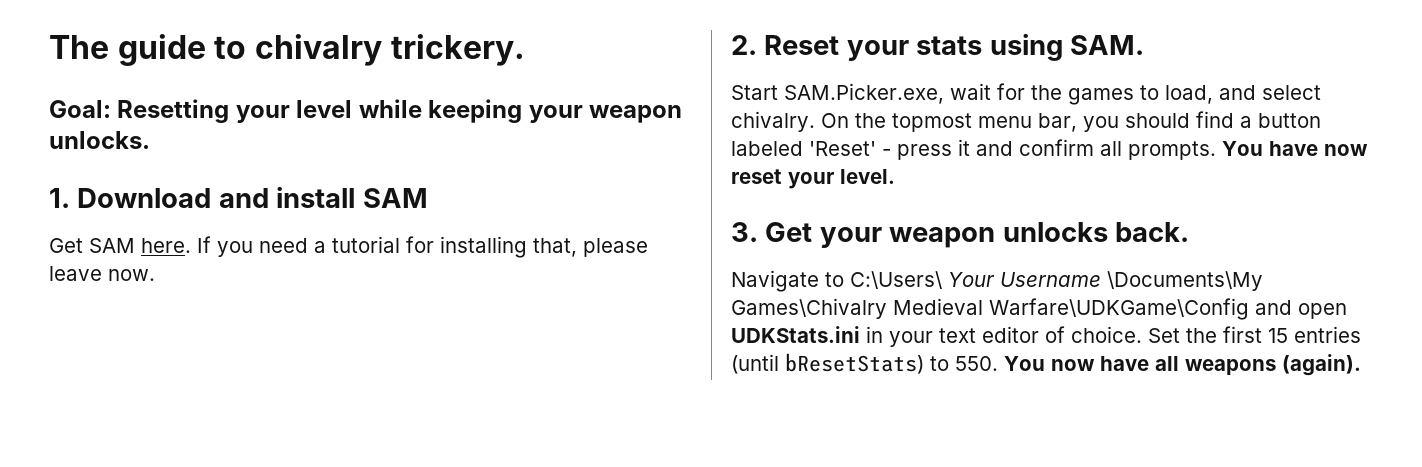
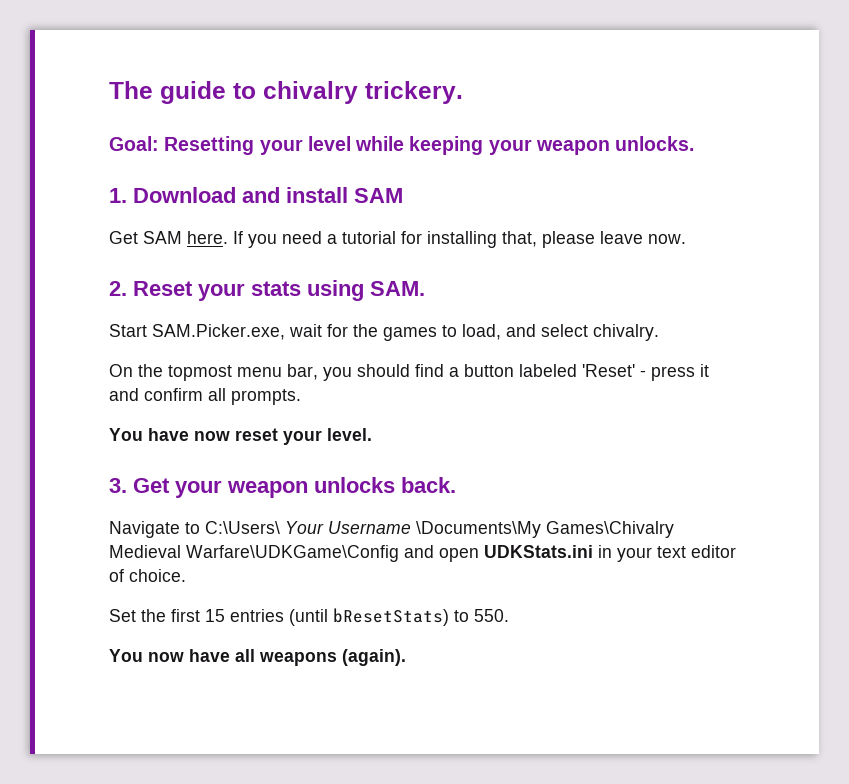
(815, 121) none -> (659, 332) //
(1216, 150) none -> (301, 397) //
(1142, 334) none -> (186, 575) //
(998, 363) none -> (509, 615) //

